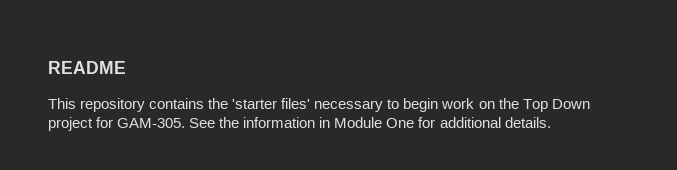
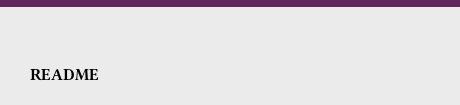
[48,98,590,112] [48,117,551,131] // This repository contains the 'starter files' necessary to begin work on the Top Down project for GAM-305. See the information in Module One for additional details. -> (99, 74) none

